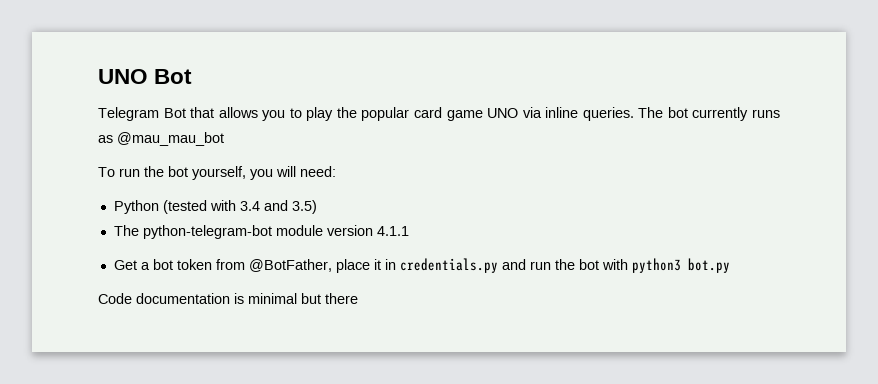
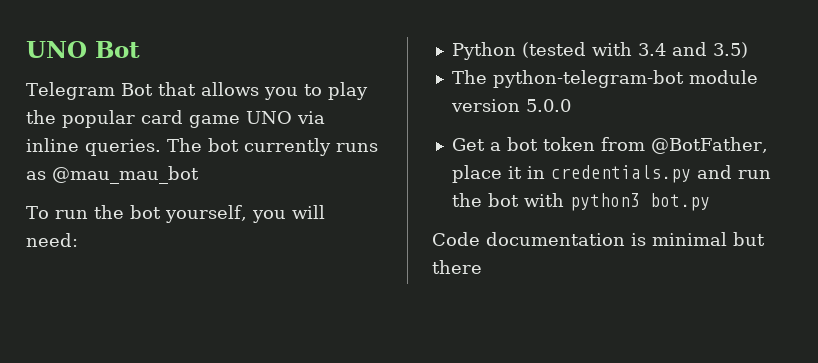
[376,226,409,236] 4.1.1 -> [525,99,571,112] 5.0.0

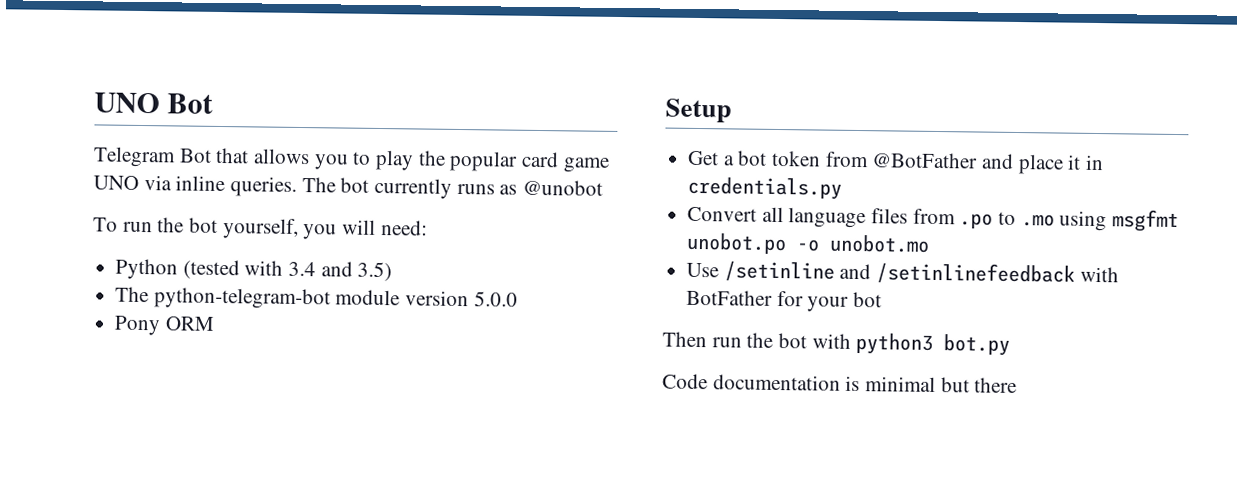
[52,166,199,184] @mau_mau_bot -> [522,179,604,196] @unobot
(571, 105) none -> [114,315,215,336] [665,98,732,124] // Pony ORM // Setup
[650,137,768,154] @BotFather, -> [871,152,1015,169] @BotFather and
[696,165,732,179] and -> [687,206,1180,233] [686,232,931,255] [686,261,1119,285] [686,289,883,312] [662,331,707,348] // Convert all language files from .po to .mo using msgfmt unobot.po -o unobot.mo // Use /setinline and /setinlinefeedback with BotFather for your bot // Then

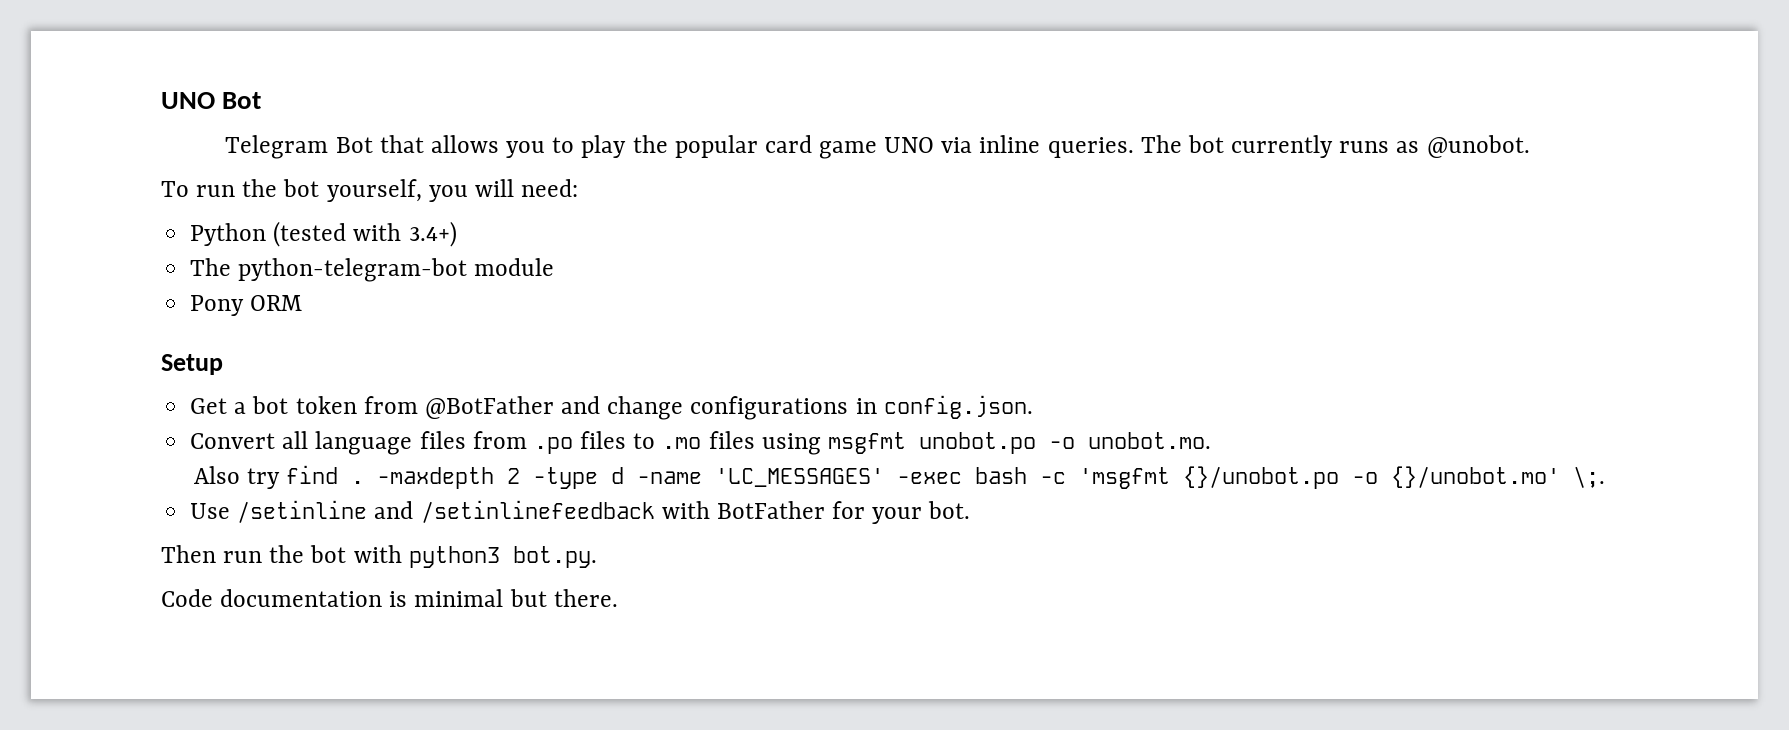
[522,179,604,196] @unobot -> [1426,135,1530,158] @unobot.
[288,261,393,282] 3.4 and 3.5) -> [408,221,457,247] 3.4+)
[405,290,518,307] version 5.0.0 -> (555, 267) none
[1017,154,1105,175] [687,176,843,200] place it in credentials.py -> [607,395,1033,420] change configurations in config.json.
(994, 221) none -> [580,431,627,449] files
(1055, 220) none -> [708,431,755,449] files
[829,234,931,253] unobot.mo -> [1087,432,1211,449] [194,465,1606,489] unobot.mo. // Also try find . -maxdepth 2 -type d -name 'LC_MESSAGES' -exec bash -c 'msgfmt {}/unobot.po -o {}/unobot.mo' \;.
[853,291,883,308] bot -> [928,501,971,519] bot.
[943,334,1011,356] bot.py -> [512,546,597,568] bot.py.
[974,377,1018,394] there -> [553,589,618,607] there.

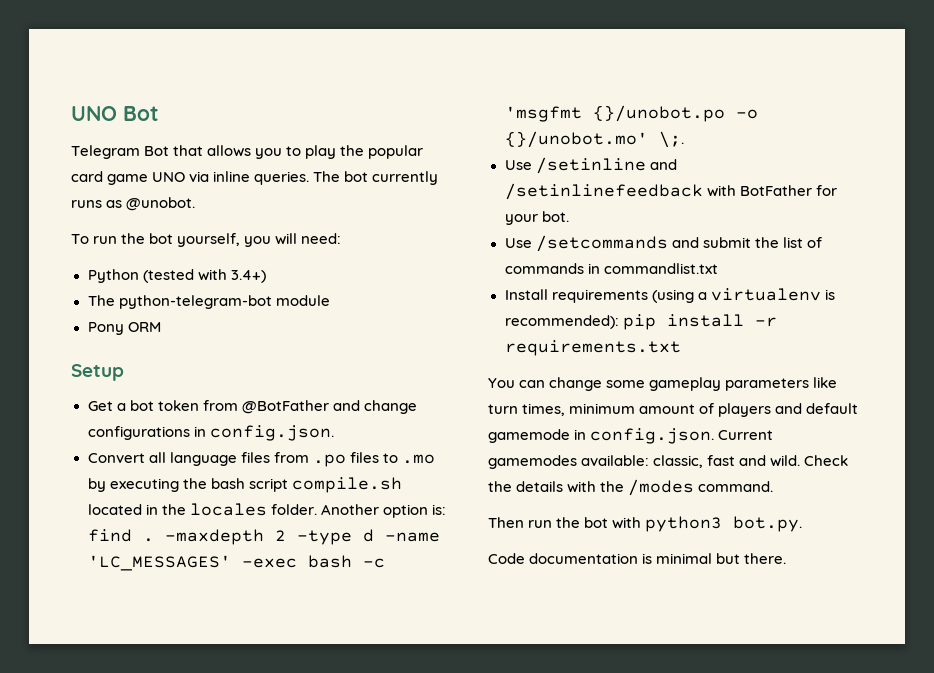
[708,431,1211,455] [194,466,281,489] files using msgfmt unobot.po -o unobot.mo. // Also try -> [87,477,402,493] [87,503,446,518] by executing the bash script compile.sh located in the locales folder. Another option is:
(971, 510) none -> [504,235,822,252] [504,263,718,274] [504,288,835,303] [504,314,777,330] [504,340,681,356] [488,377,838,391] [488,403,859,417] [488,428,774,444] [488,455,849,469] [488,479,774,496] // Use /setcommands and submit the list of commands in commandlist.txt // Install requirements (using a virtualenv is recommended): pip install -r requirements.txt // You can change some gameplay parameters like turn times, minimum amount of players and default gamemode in config.json. Current gamemodes available: classic, fast and wild. Check the details with the /modes command.

